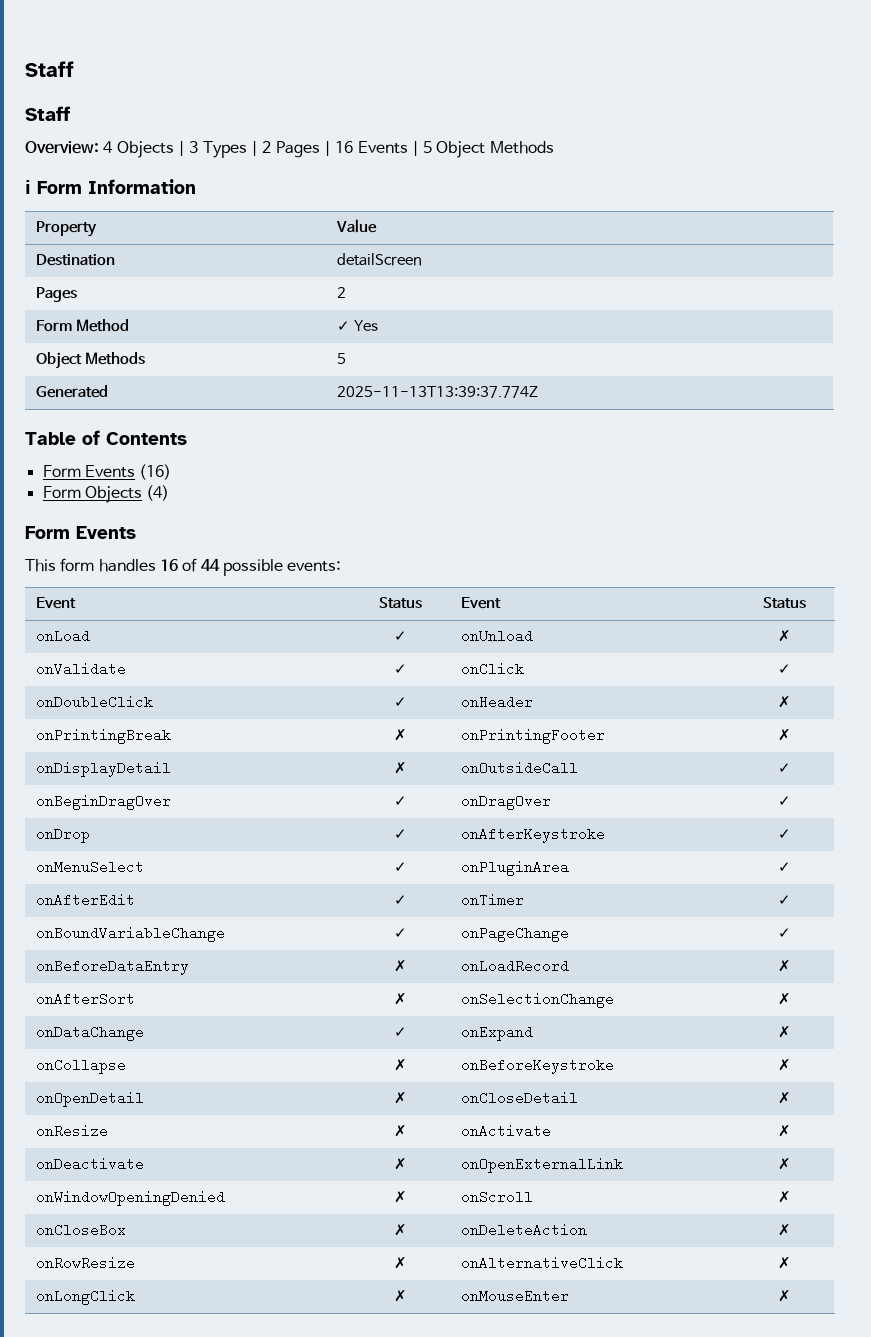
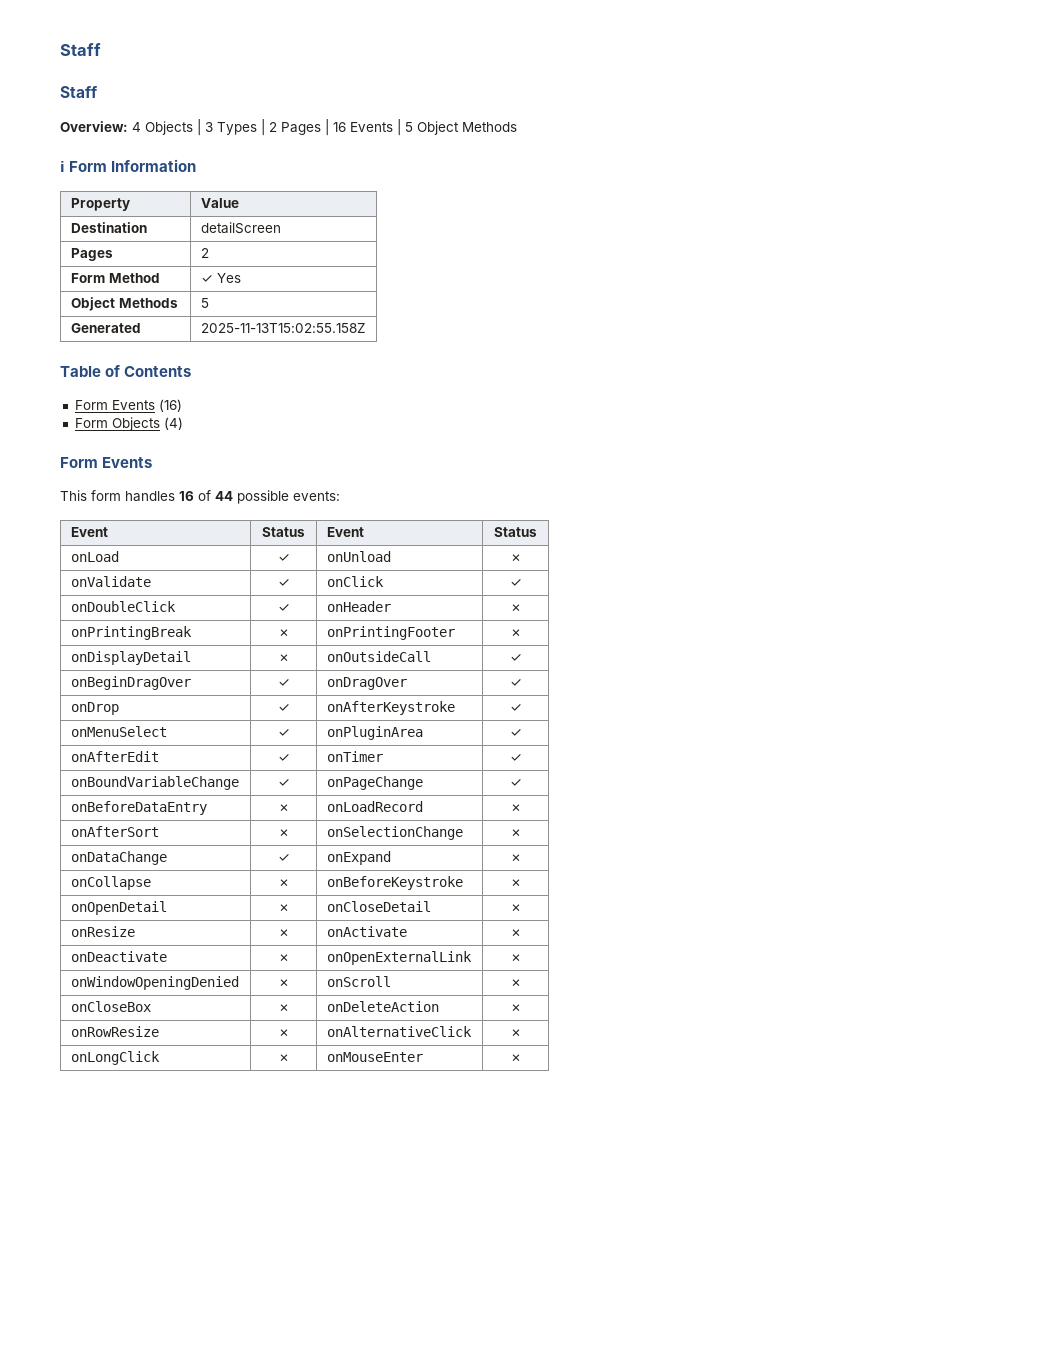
[336,386,538,398] 2025-11-13T13:39:37.774Z -> [200,323,365,333] 2025-11-13T15:02:55.158Z

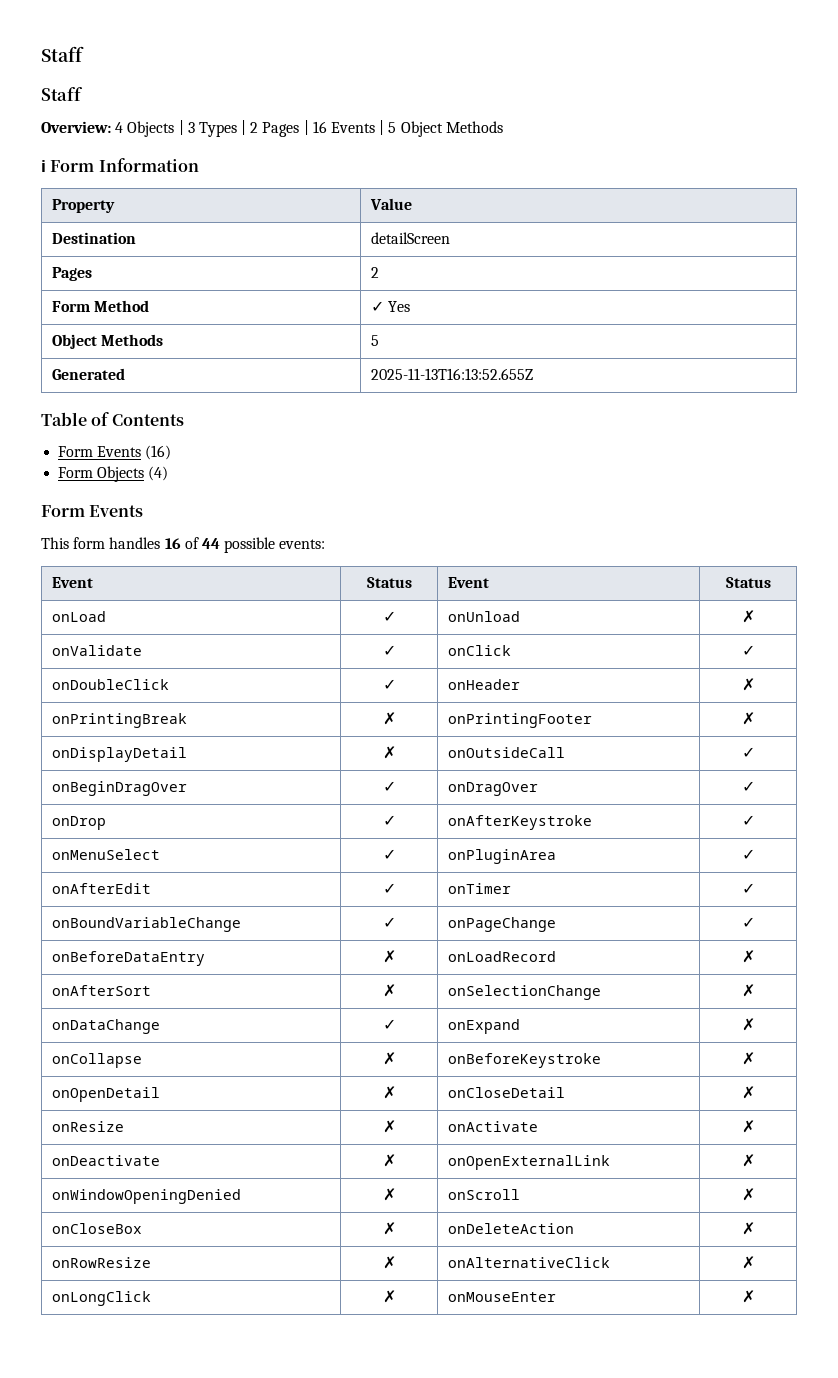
[200,323,365,333] 2025-11-13T15:02:55.158Z -> [371,368,534,380] 2025-11-13T16:13:52.655Z

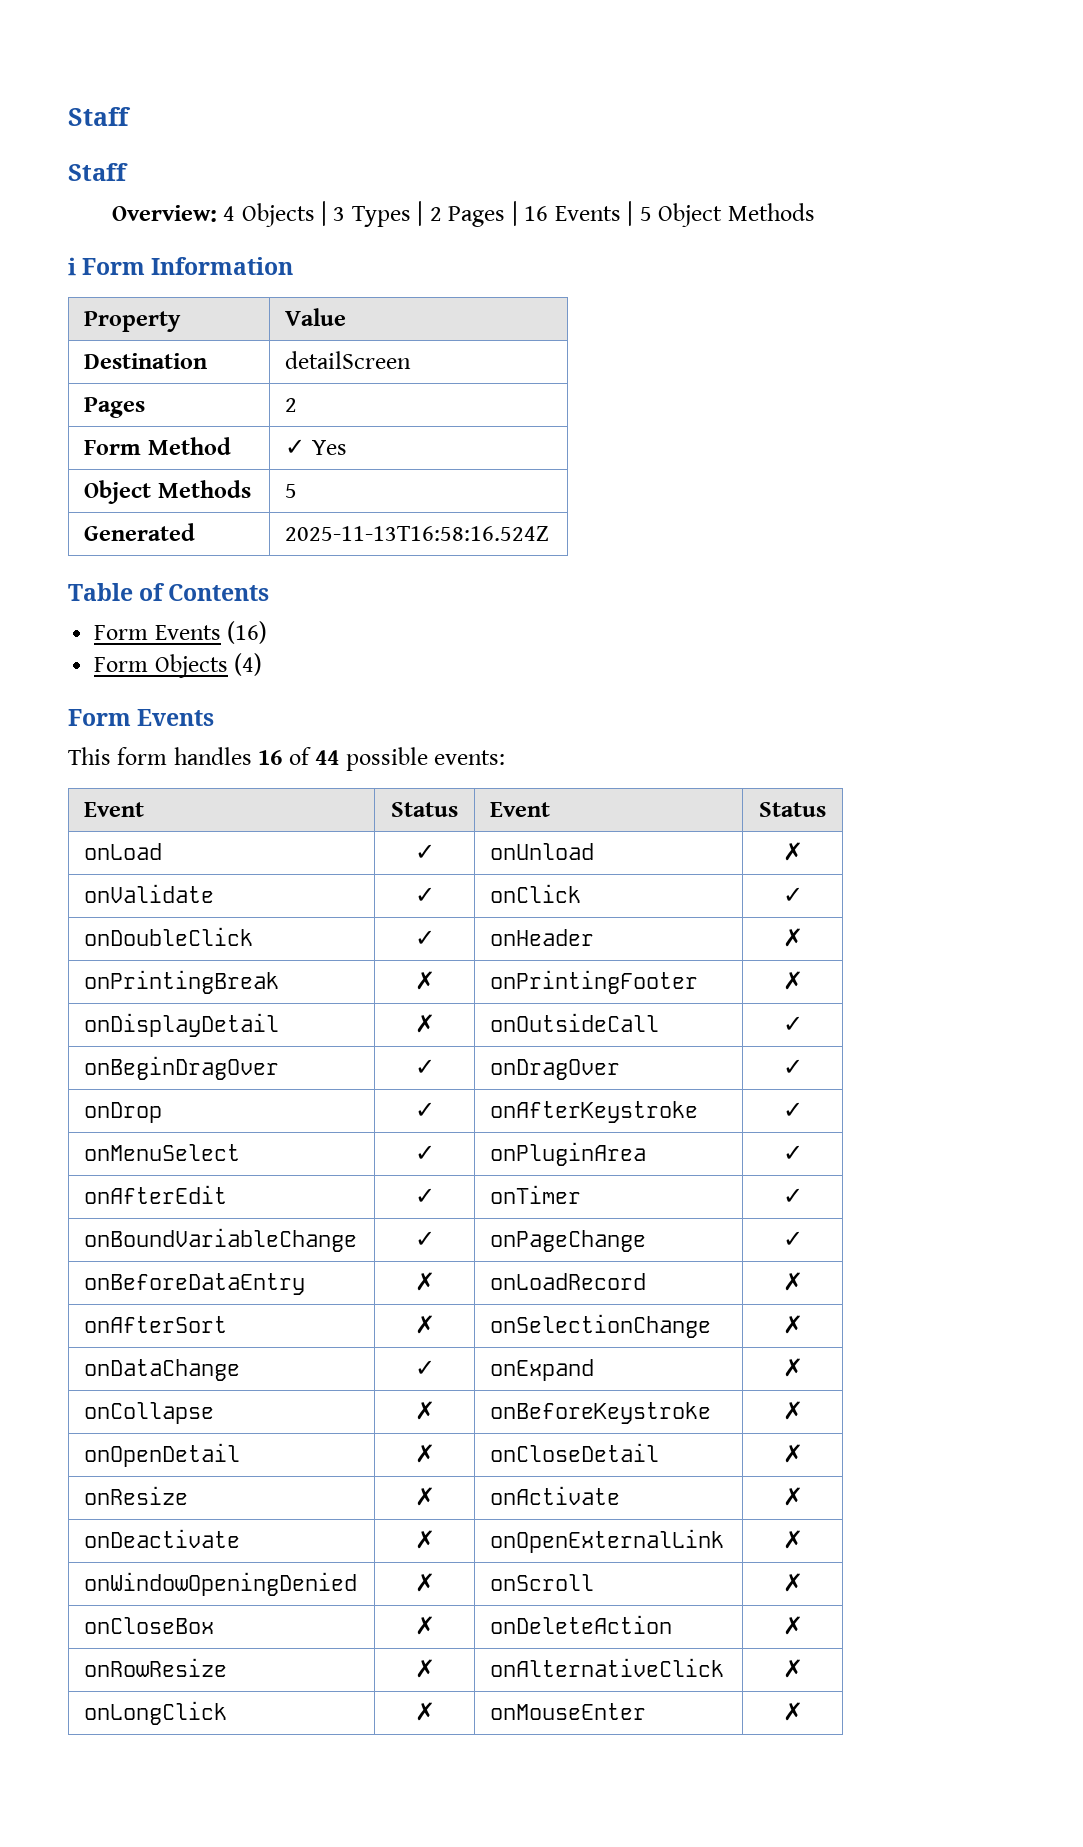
[371,368,534,380] 2025-11-13T16:13:52.655Z -> [285,526,550,541] 2025-11-13T16:58:16.524Z

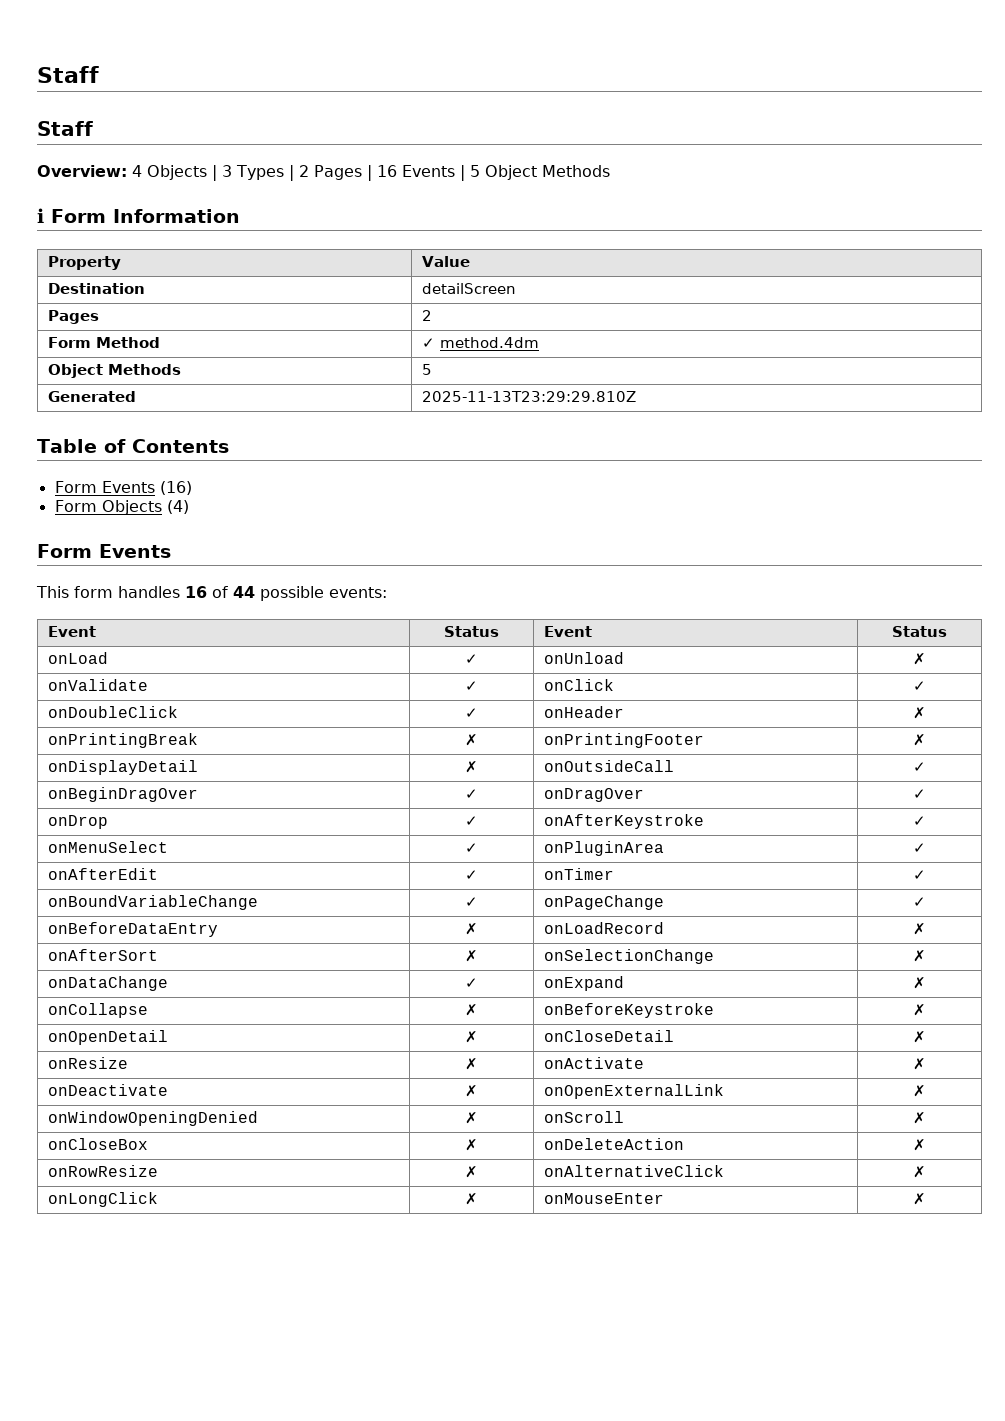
[311,440,347,455] Yes -> [439,337,539,348] method.4dm
[285,526,550,541] 2025-11-13T16:58:16.524Z -> [421,391,636,402] 2025-11-13T23:29:29.810Z

